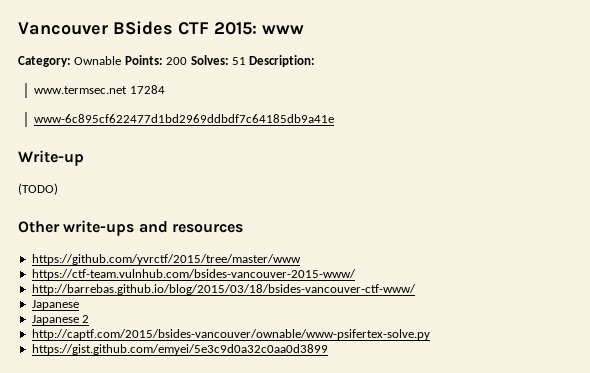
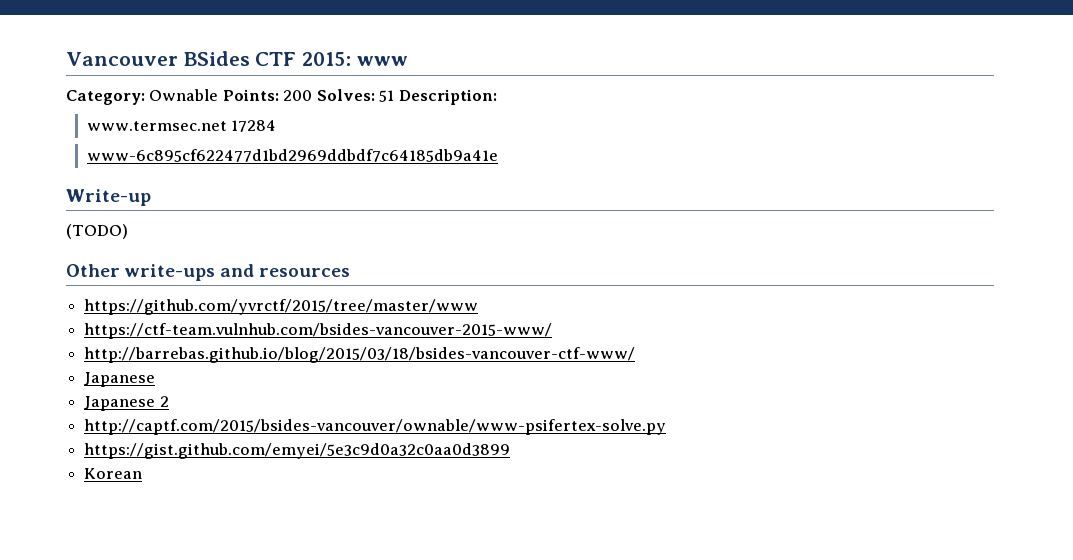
(328, 349) none -> [84,468,143,479] // Korean

